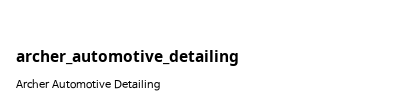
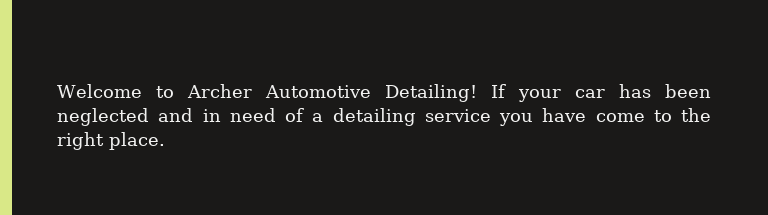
[16,50,239,66] [16,79,160,91] archer_automotive_detailing // Archer Automotive Detailing -> [57,84,711,102] [57,108,711,126] [57,132,165,150] Welcome to Archer Automotive Detailing! If your car has been neglected and in need of a detailing service you have come to the right place.

